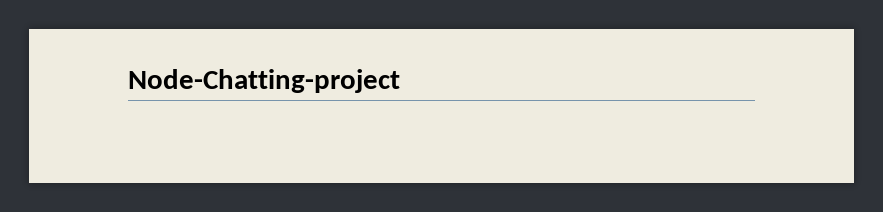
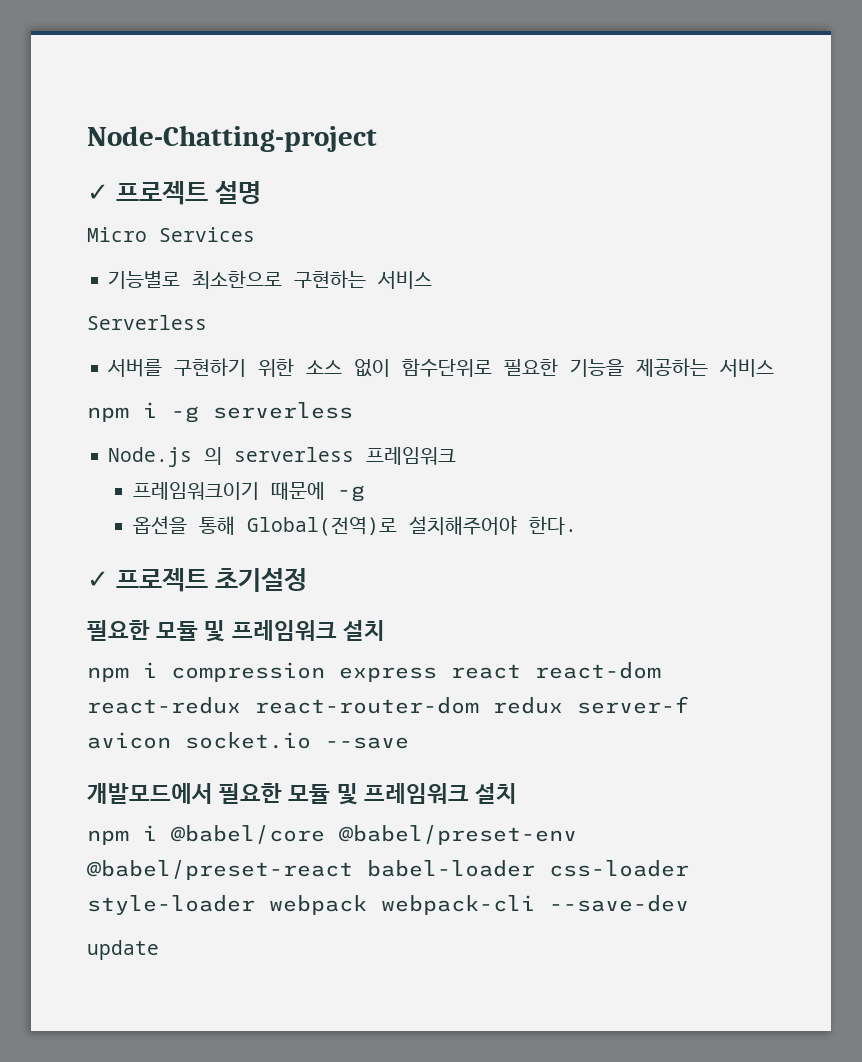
(400, 81) none -> [87,181,262,205] [87,227,255,242] [108,270,433,289] [87,315,207,330] [107,358,775,377] [87,402,353,423] [108,447,457,467] [132,482,365,502] [132,516,577,536] [87,568,308,592] [87,620,385,642] [87,662,661,682] [87,696,689,714] [87,732,409,749] [87,783,518,805] [87,825,577,845] [87,860,689,880] [87,895,689,915] [87,940,159,960] // ✓ 프로젝트 설명 // Micro Services // 기능별로 최소한으로 구현하는 서비스 // Serverless // 서버를 구현하기 위한 소스 없이 함수단위로 필요한 기능을 제공하는 서비스 // npm i -g serverless // Node.js 의 serverless 프레임워크 // 프레임워크이기 때문에 -g // 옵션을 통해 Global(전역)로 설치해주어야 한다. // ✓ 프로젝트 초기설정 // 필요한 모듈 및 프레임워크 설치 // npm i compression express react react-dom react-redux react-router-dom redux server-f avicon socket.io --save // 개발모드에서 필요한 모듈 및 프레임워크 설치 // npm i @babel/core @babel/preset-env @babel/preset-react babel-loader css-loader style-loader webpack webpack-cli --save-dev // update

